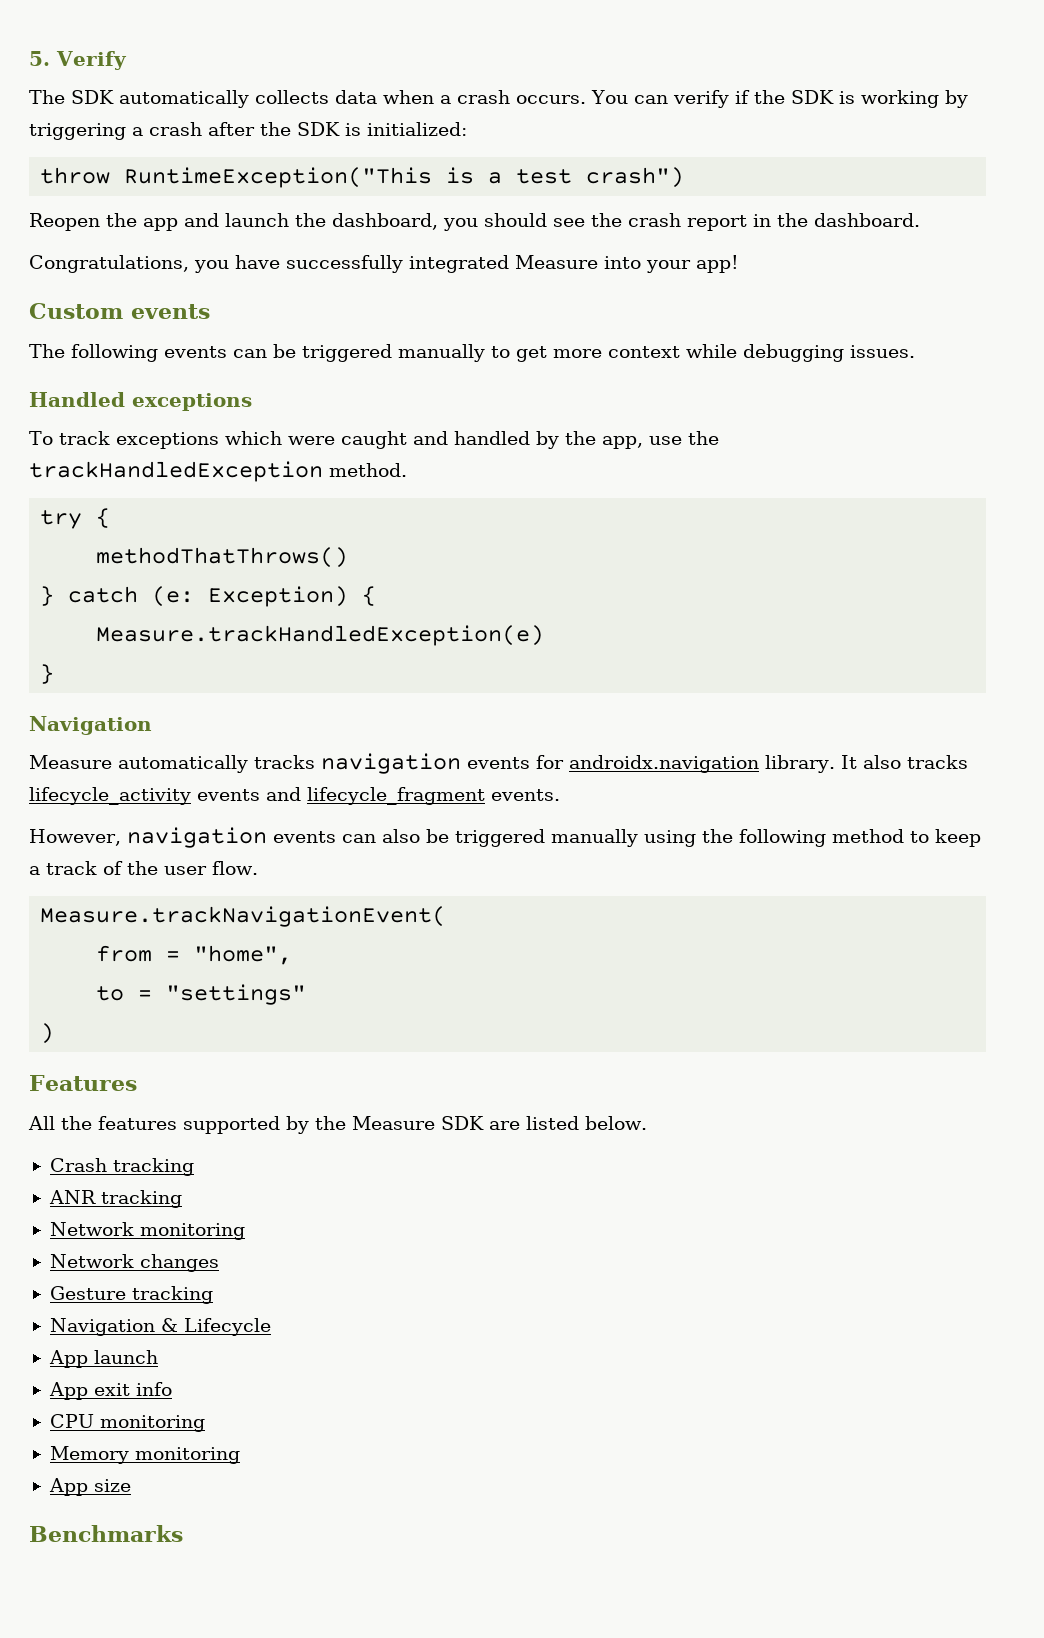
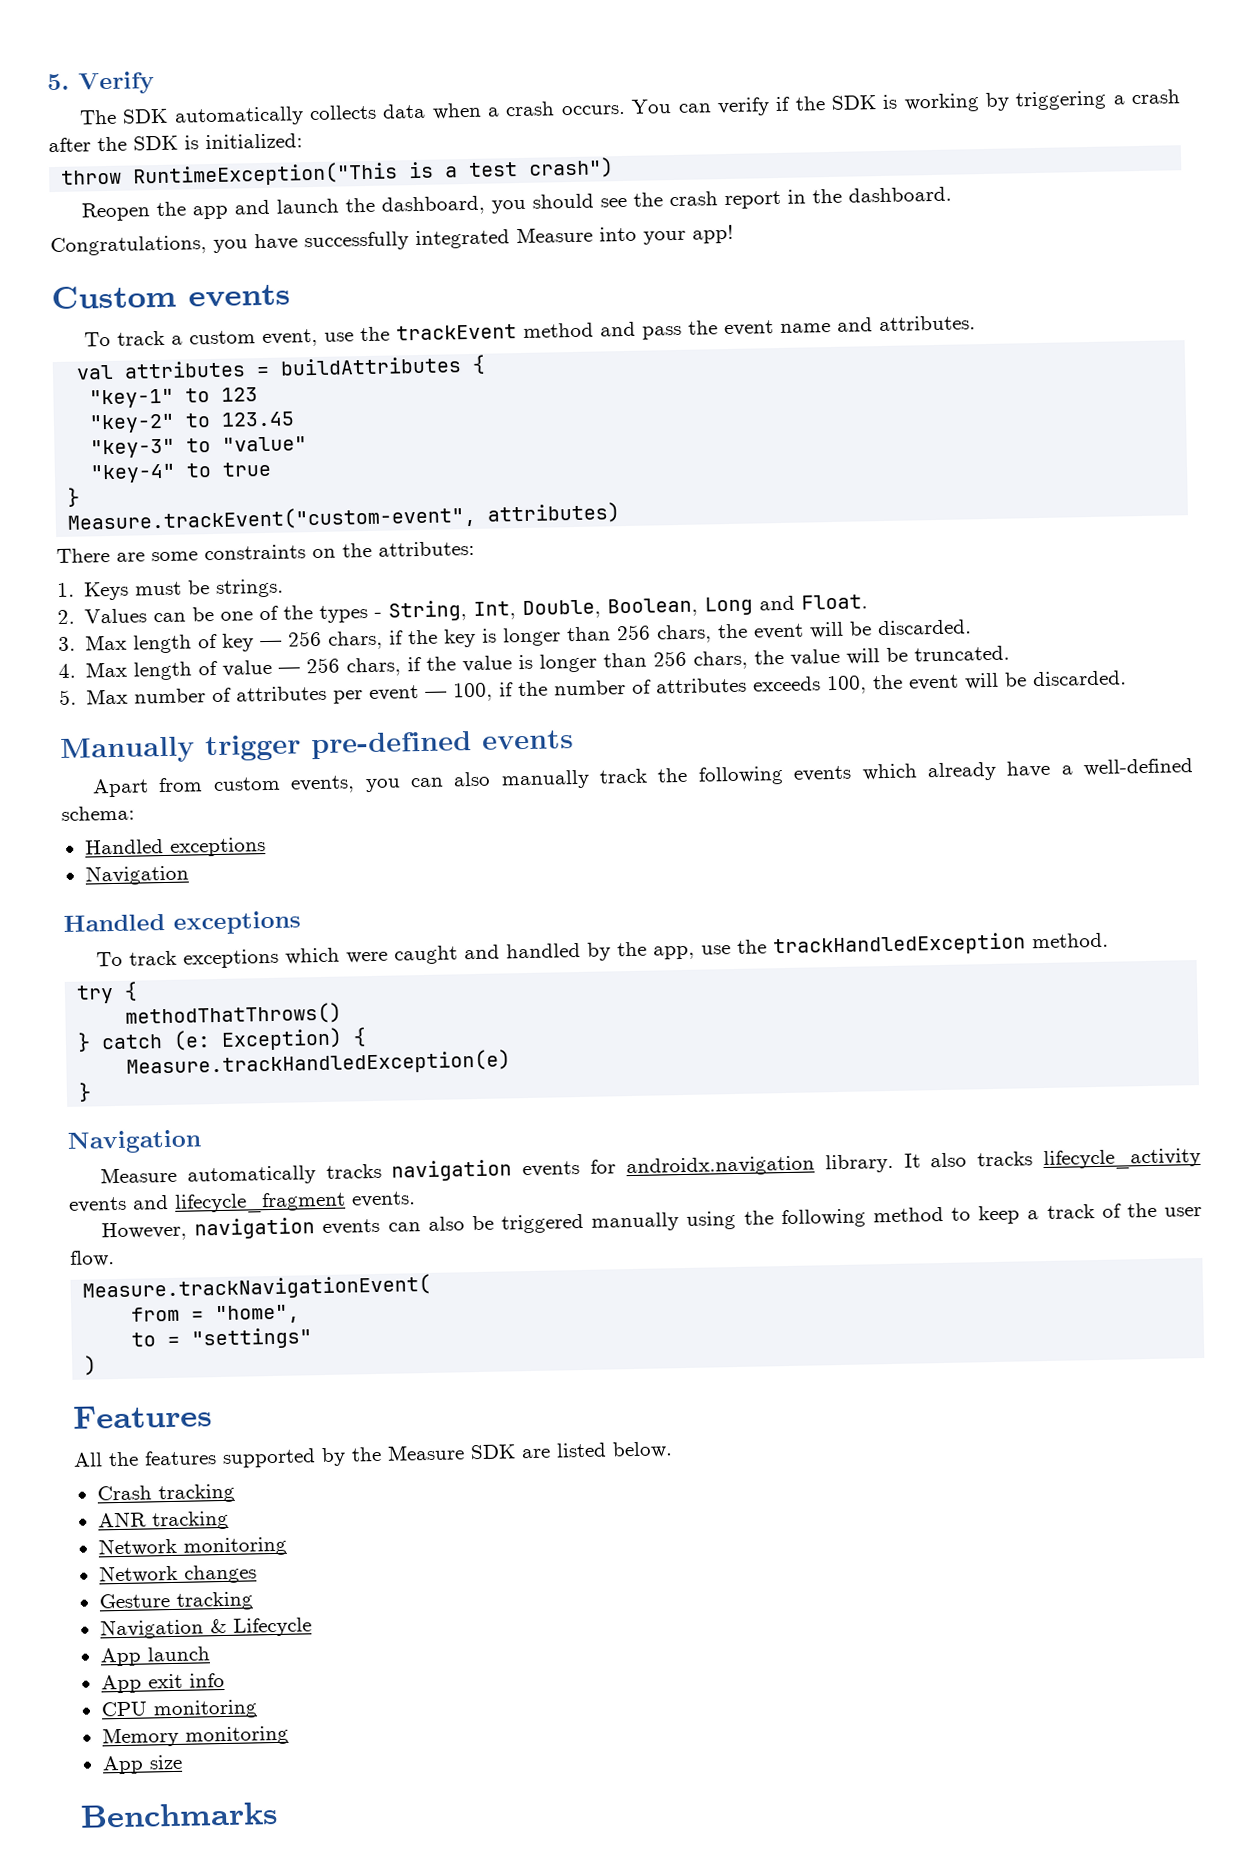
[29,344,915,362] The following events can be triggered manually to get more context while debugging issues. -> [84,315,977,348] [76,354,487,380] [89,387,259,409] [89,411,296,434] [90,436,308,459] [90,461,273,484] [67,487,81,507] [67,502,621,534] [56,540,475,564] [57,578,285,601] [57,594,869,625] [58,619,973,654] [58,645,1011,681] [59,670,1128,706] [60,730,574,764] [92,758,1194,798] [61,805,135,821] [84,837,266,857] [84,864,189,886] To track a custom event, use the trackEvent method and pass the event name and attributes. // val attributes = buildAttributes { // "key-1" to 123 // "key-2" to 123.45 // "key-3" to "value" // "key-4" to true // } // Measure.trackEvent("custom-event", attributes) // There are some constraints on the attributes: // 1. Keys must be strings. // 2. Values can be one of the types - String, Int, Double, Boolean, Long and Float. // 3. Max length of key — 256 chars, if the key is longer than 256 chars, the event will be discarded. // 4. Max length of value — 256 chars, if the value is longer than 256 chars, the value will be truncated. // 5. Max number of attributes per event — 100, if the number of attributes exceeds 100, the event will be discarded. // Manually trigger pre-defined events // Apart from custom events, you can also manually track the following events which already have a well-defined schema: // Handled exceptions // Navigation

